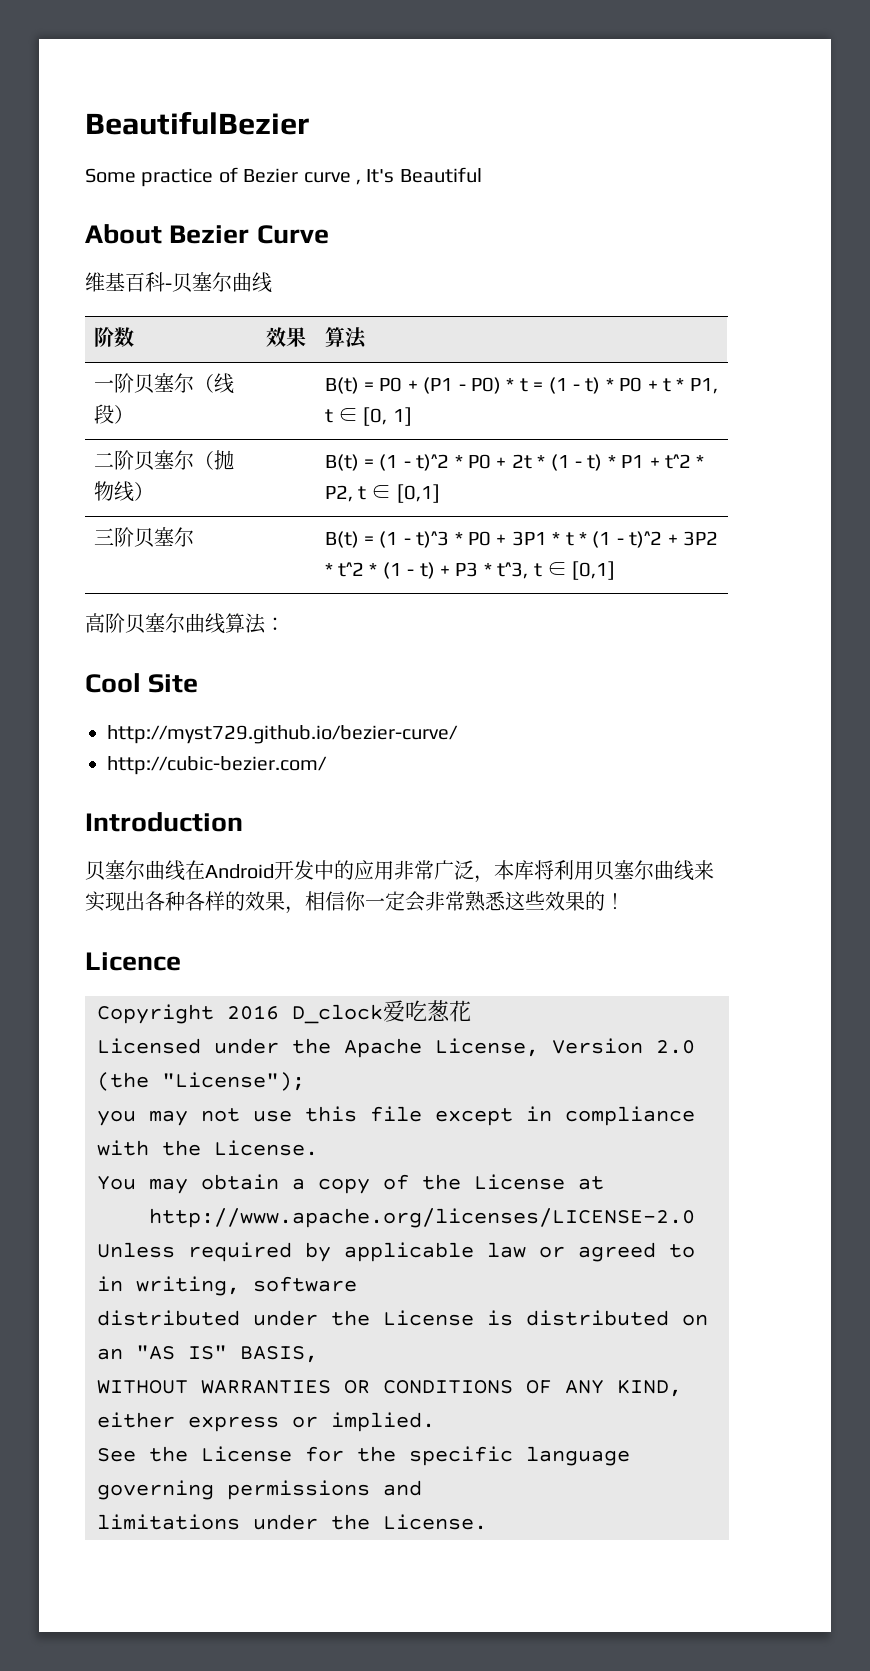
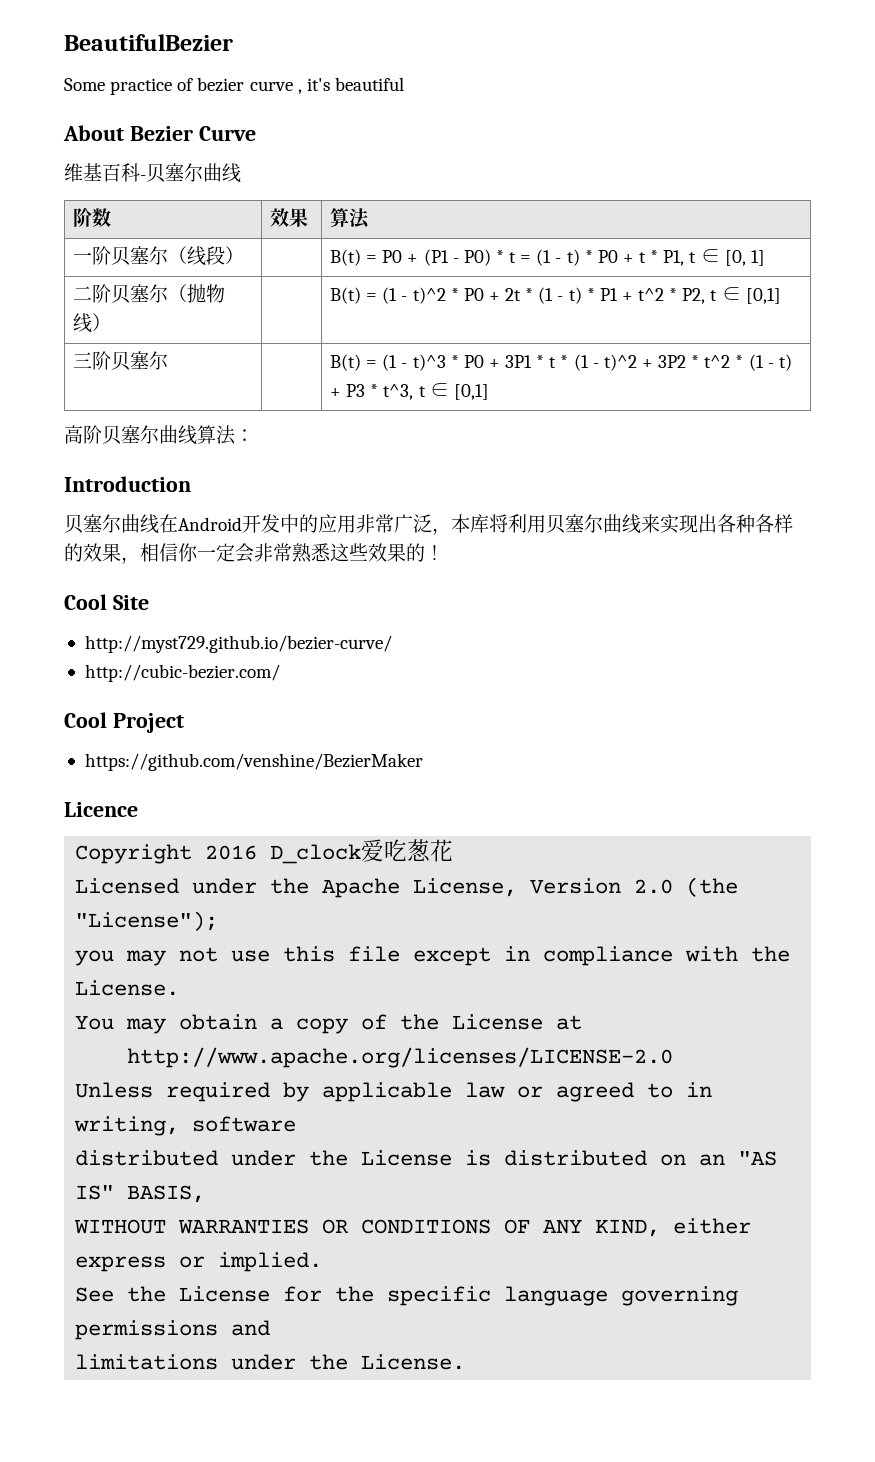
[243,168,299,183] Bezier -> [197,77,245,92] bezier
[366,167,482,183] It's Beautiful -> [306,77,404,91] it's beautiful
[85,673,199,693] [107,725,458,744] [107,756,327,775] // Cool Site // http://myst729.github.io/bezier-curve/ // http://cubic-bezier.com/ -> (254, 435) none
(625, 901) none -> [64,594,149,610] [84,635,392,653] [84,664,280,682] [64,712,184,733] [84,753,423,771] // Cool Site // http://myst729.github.io/bezier-curve/ // http://cubic-bezier.com/ // Cool Project // https://github.com/venshine/BezierMaker

